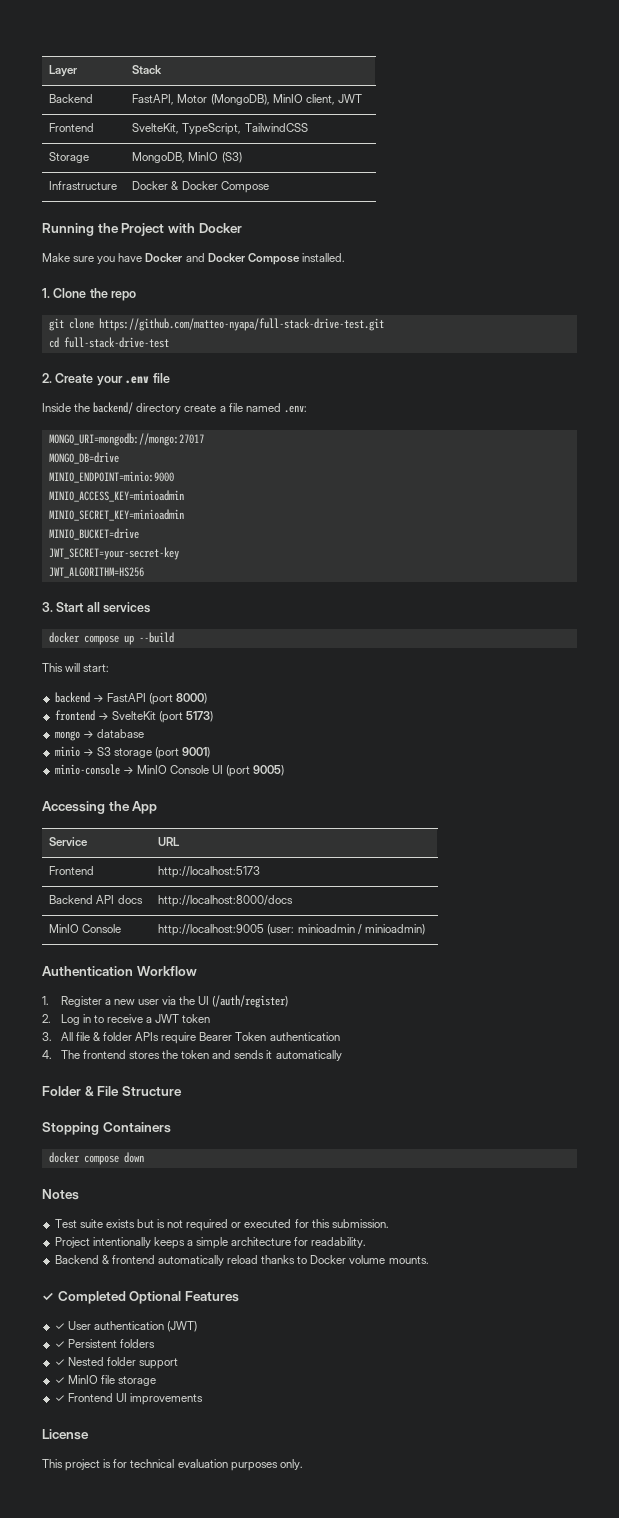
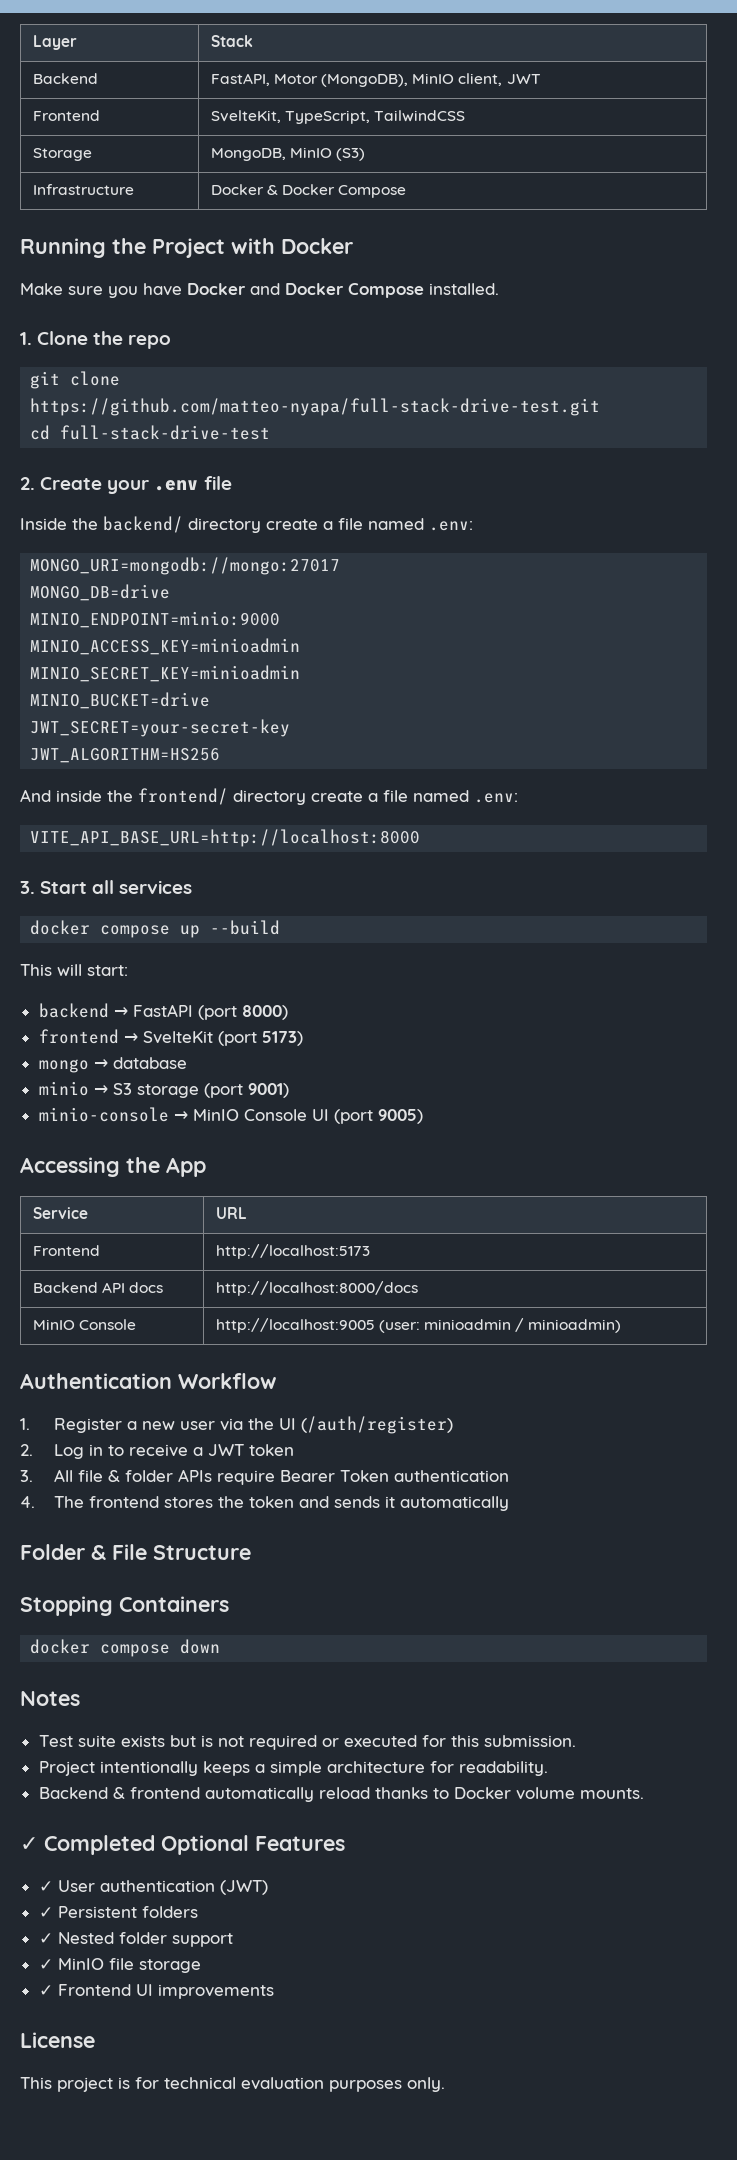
(144, 572) none -> [20,788,518,805] [30,829,421,847] // And inside the frontend/ directory create a file named .env: // VITE_API_BASE_URL=http://localhost:8000

